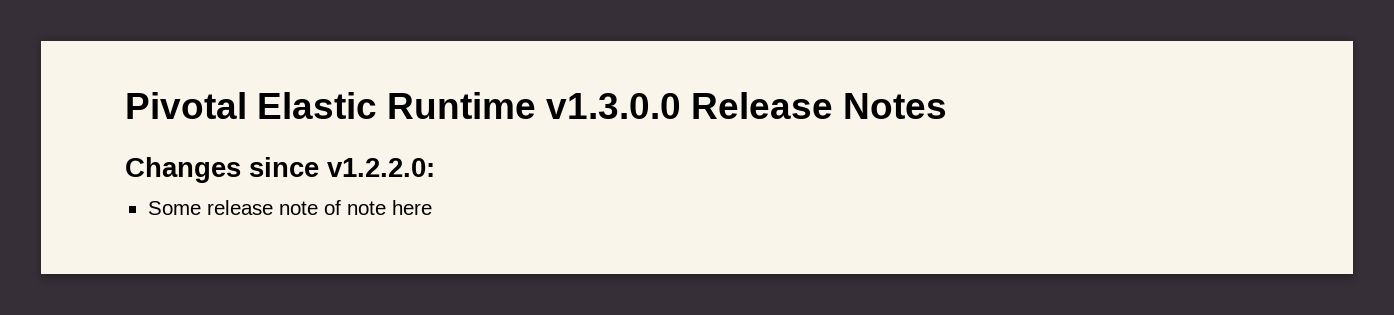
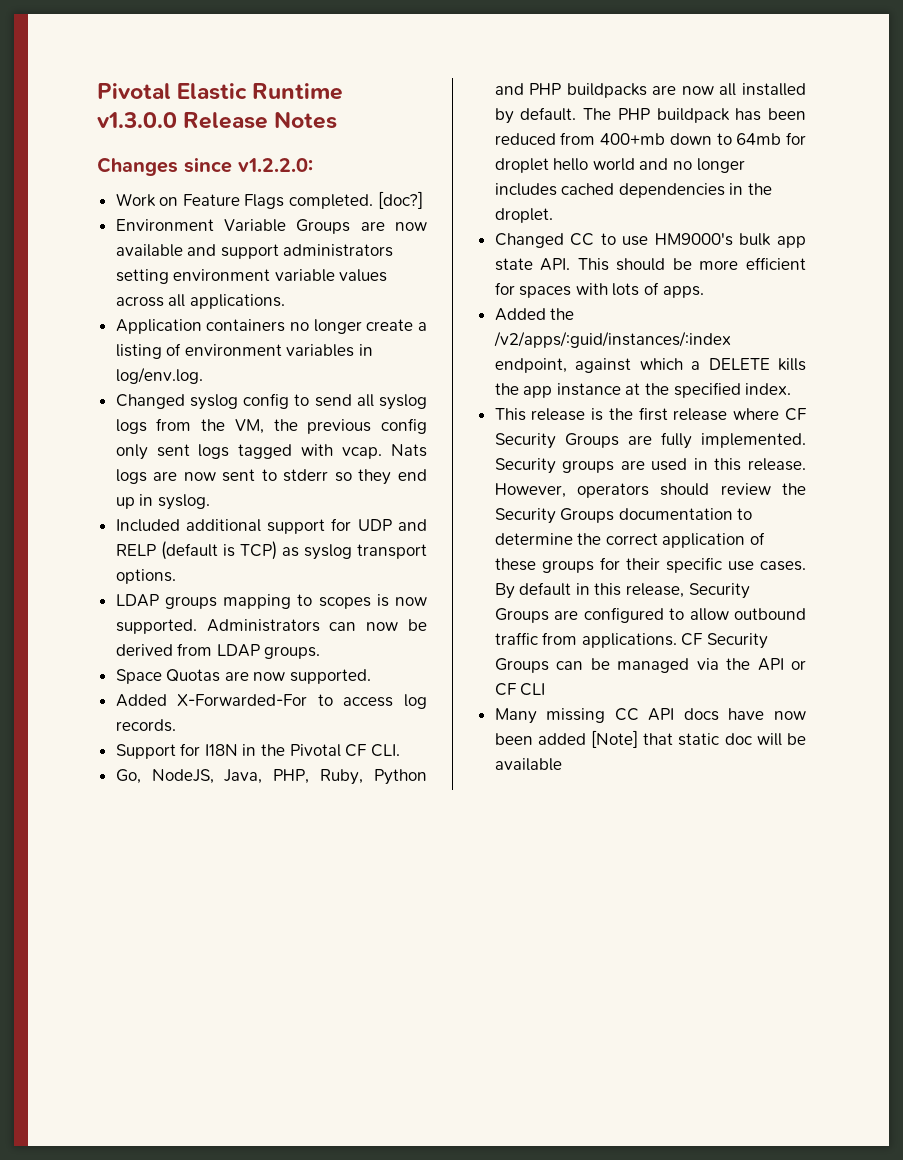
[147,200,432,215] Some release note of note here -> [115,191,423,209] [115,219,427,234] [115,244,394,259] [115,269,388,284] [115,294,285,309] [115,319,428,334] [115,343,374,359] [115,367,203,384] [115,393,427,410] [115,418,427,434] [115,444,427,460] [115,469,427,485] [115,494,210,510] [115,518,427,534] [115,541,428,560] [115,569,176,584] [115,594,427,609] [115,619,427,634] [115,643,321,659] [115,669,372,684] [115,694,427,709] [115,719,176,732] [115,743,400,759] [115,769,427,785] [494,83,806,98] [494,107,806,124] [494,132,806,145] [494,158,745,173] [494,183,773,198] [494,208,553,223] [494,233,806,248] [494,257,806,271] [494,282,704,298] [494,308,575,321] [493,331,731,348] [494,358,806,373] [494,382,792,398] [494,407,806,421] [494,432,806,449] [494,458,806,474] [494,483,806,498] [494,508,753,524] [494,532,766,548] [494,557,806,573] [494,582,750,599] [494,607,806,623] [494,632,769,649] [494,658,806,673] [494,683,546,696] [494,708,806,724] [494,730,806,748] [494,758,562,771] Work on Feature Flags completed. [doc?] // Environment Variable Groups are now available and support administrators setting environment variable values across all applications. // Application containers no longer create a listing of environment variables in log/env.log. // Changed syslog config to send all syslog logs from the VM, the previous config only sent logs tagged with vcap. Nats logs are now sent to stderr so they end up in syslog. // Included additional support for UDP and RELP (default is TCP) as syslog transport options. // LDAP groups mapping to scopes is now supported. Administrators can now be derived from LDAP groups. // Space Quotas are now supported. // Added X-Forwarded-For to access log records. // Support for I18N in the Pivotal CF CLI. // Go, NodeJS, Java, PHP, Ruby, Python and PHP buildpacks are now all installed by default. The PHP buildpack has been reduced from 400+mb down to 64mb for droplet hello world and no longer includes cached dependencies in the droplet. // Changed CC to use HM9000's bulk app state API. This should be more efficient for spaces with lots of apps. // Added the /v2/apps/:guid/instances/:index endpoint, against which a DELETE kills the app instance at the specified index. // This release is the first release where CF Security Groups are fully implemented. Security groups are used in this release. However, operators should review the Security Groups documentation to determine the correct application of these groups for their specific use cases. By default in this release, Security Groups are configured to allow outbound traffic from applications. CF Security Groups can be managed via the API or CF CLI // Many missing CC API docs have now been added [Note] that static doc will be available

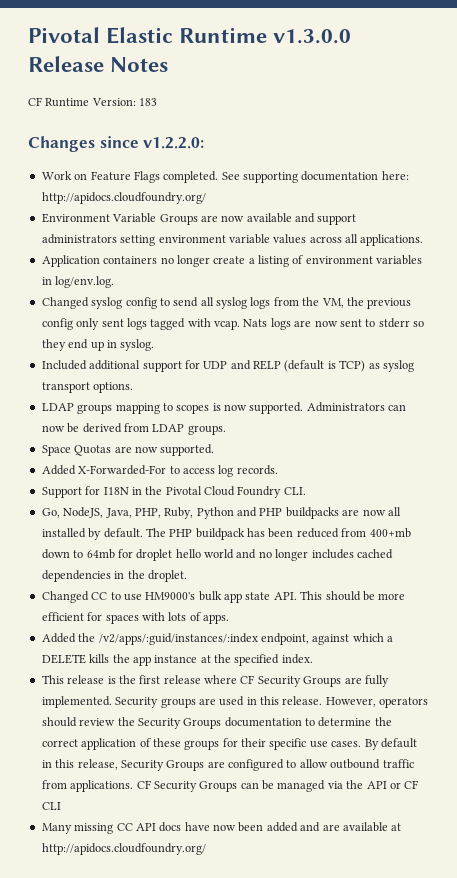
(338, 120) none -> [28,97,158,107] // CF Runtime Version: 183
[377,191,423,209] [doc?] -> [221,171,409,183] [41,192,206,204] See supporting documentation here: http://apidocs.cloudfoundry.org/
[345,744,367,757] CF -> [204,486,282,498] Cloud Foundry
[591,730,806,748] [494,758,562,771] [Note] that static doc will be available -> [300,822,402,832] [41,843,206,855] and are available at http://apidocs.cloudfoundry.org/

